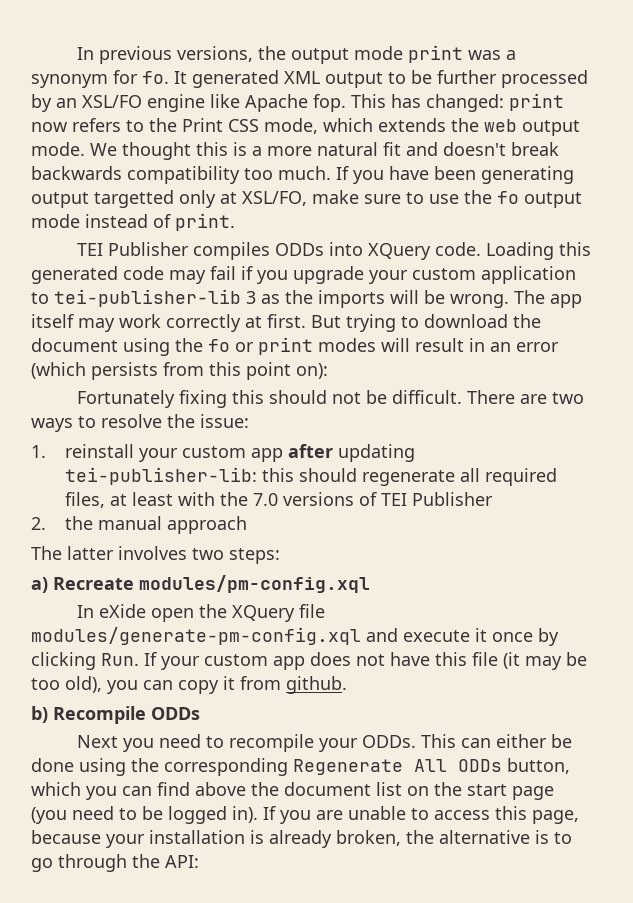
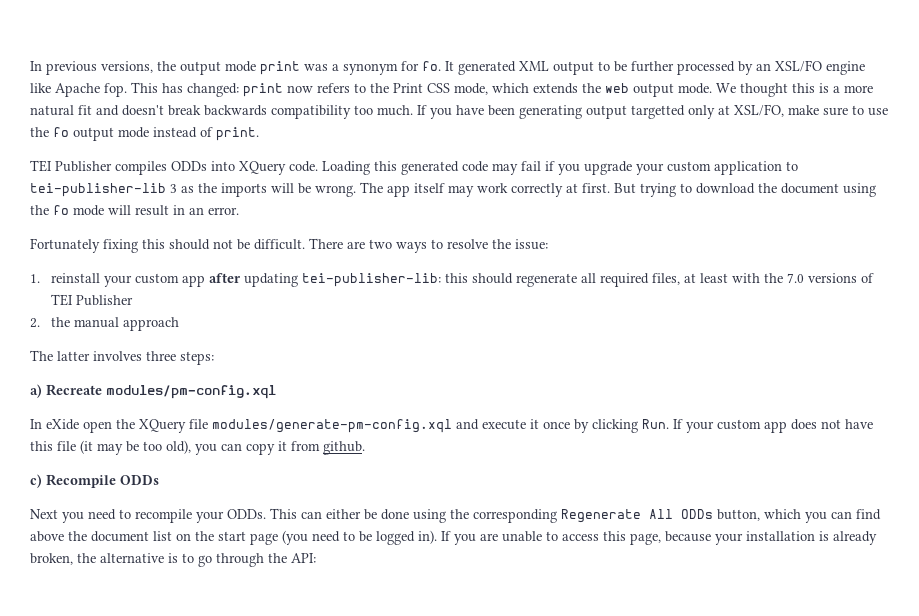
[235,337,376,355] or print modes -> [73,205,104,216] mode
[516,342,559,352] [31,362,328,380] error (which persists from this point on): -> [208,207,239,215] error.
[192,548,224,560] two -> [146,351,176,361] three
[31,706,48,723] b) -> [30,474,42,488] c)

